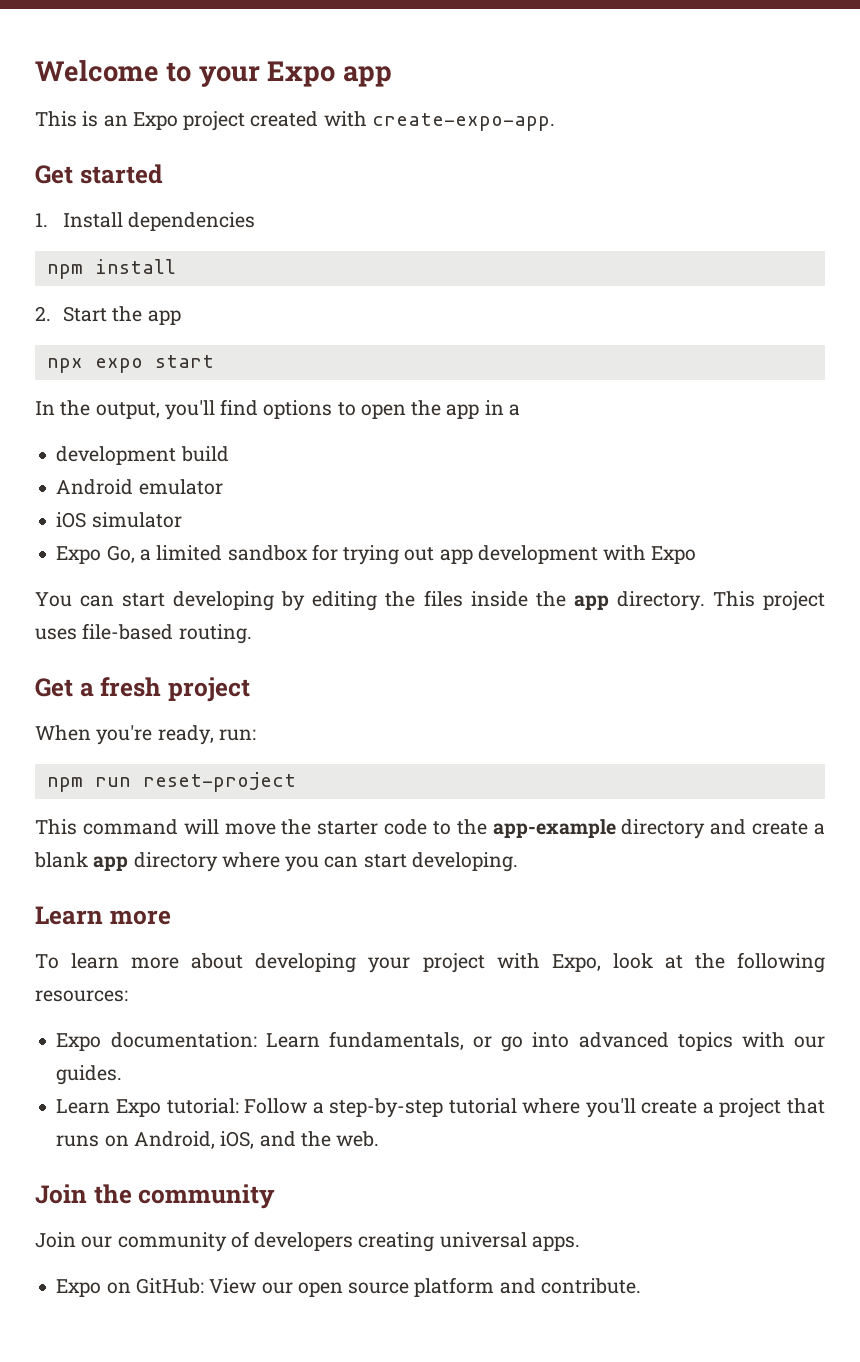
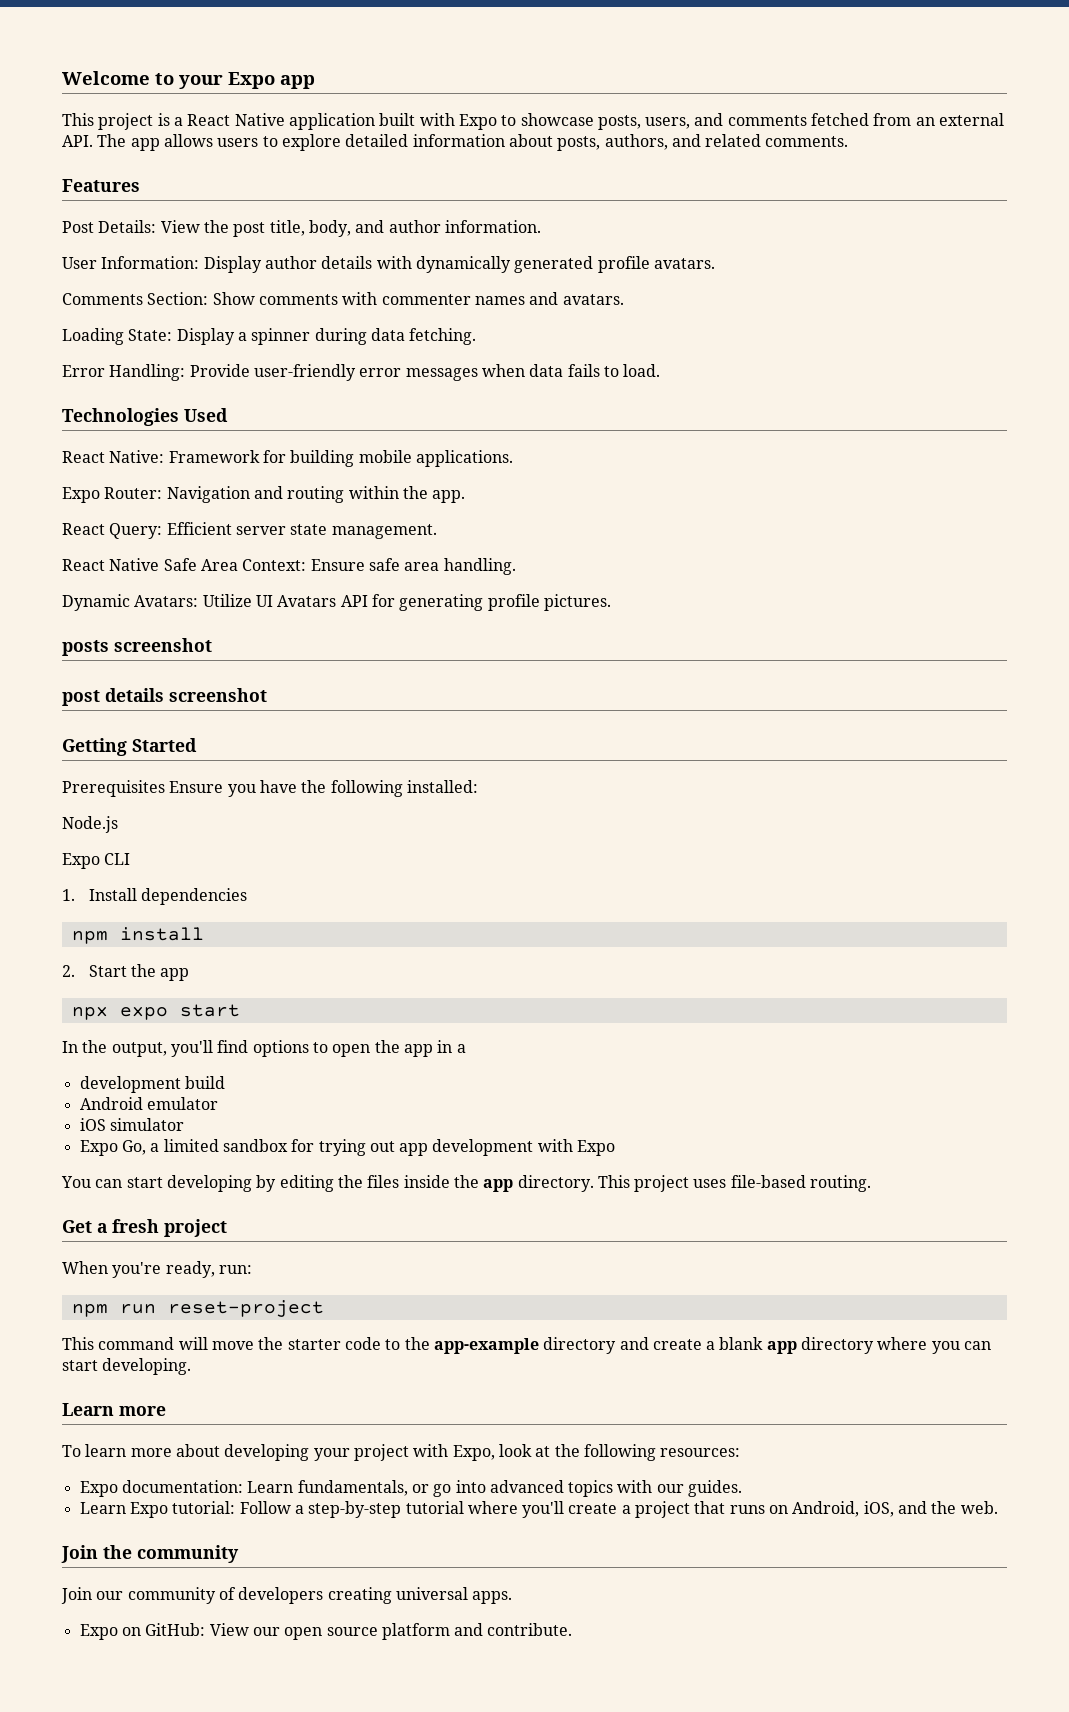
[82,111,555,131] [35,164,163,184] is an Expo project created with create-expo-app. // Get started -> [98,113,1005,130] [62,134,849,151] [62,179,140,192] [62,220,541,237] [62,256,715,273] [62,292,624,305] [62,328,477,345] [62,364,661,381] [62,408,228,426] [62,450,513,467] [62,486,466,503] [62,522,437,539] [62,558,516,575] [62,594,611,611] [62,638,212,656] [62,688,267,706] [62,738,197,756] [62,780,478,797] [62,816,118,833] [62,853,131,869] project is a React Native application built with Expo to showcase posts, users, and comments fetched from an external API. The app allows users to explore detailed information about posts, authors, and related comments. // Features // Post Details: View the post title, body, and author information. // User Information: Display author details with dynamically generated profile avatars. // Comments Section: Show comments with commenter names and avatars. // Loading State: Display a spinner during data fetching. // Error Handling: Provide user-friendly error messages when data fails to load. // Technologies Used // React Native: Framework for building mobile applications. // Expo Router: Navigation and routing within the app. // React Query: Efficient server state management. // React Native Safe Area Context: Ensure safe area handling. // Dynamic Avatars: Utilize UI Avatars API for generating profile pictures. // posts screenshot // post details screenshot // Getting Started // Prerequisites Ensure you have the following installed: // Node.js // Expo CLI

